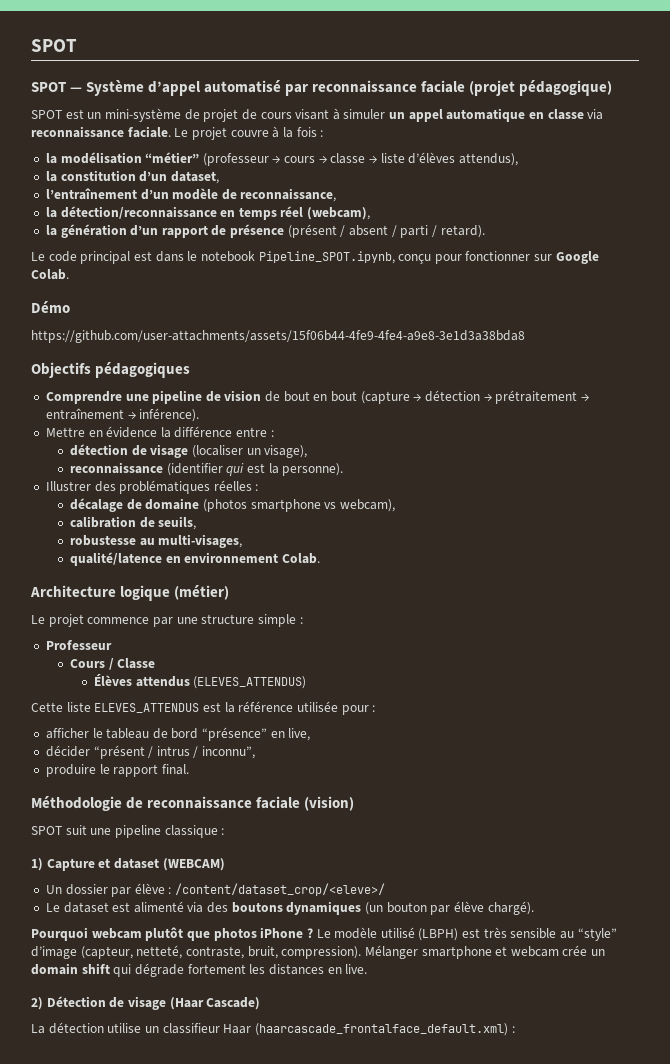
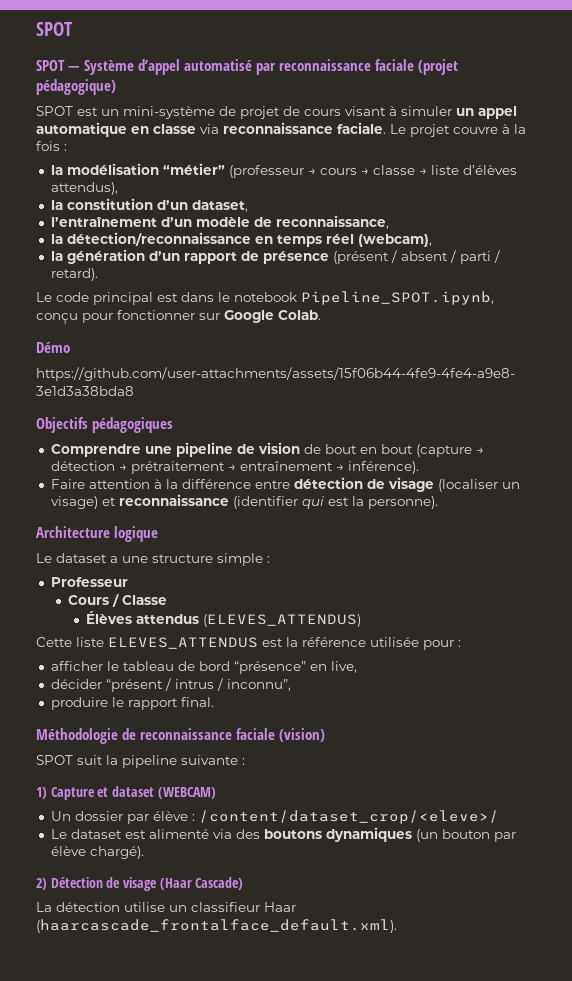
[45,426,158,438] Mettre en évidence -> [50,479,162,489] Faire attention à
[270,430,274,437] : // -> (290, 484) none
[264,445,308,458] visage), // -> [50,496,116,509] visage) et
[45,480,259,494] [69,498,395,512] [69,516,197,530] [69,534,243,548] [69,552,320,566] // Illustrer des problématiques réelles : // décalage de domaine (photos smartphone vs webcam), // calibration de seuils, // robustesse au multi-visages, // qualité/latence en environnement Colab. -> (438, 502) none
[174,585,230,600] [31,614,173,627] (métier) // Le projet commence par -> [36,553,118,563] // Le dataset a
[90,825,218,838] une pipeline classique -> [106,755,238,768] la pipeline suivante
[31,927,617,941] [31,945,606,959] [31,963,368,977] // Pourquoi webcam plutôt que photos iPhone ? Le modèle utilisé (LBPH) est très sensible au “style” d’image (capteur, netteté, contraste, bruit, compression). Mélanger smartphone et webcam crée un domain shift qui dégrade fortement les distances en live. -> (144, 852) none
[254,1023,515,1036] (haarcascade_frontalface_default.xml) : -> [36,919,397,933] (haarcascade_frontalface_default.xml).

